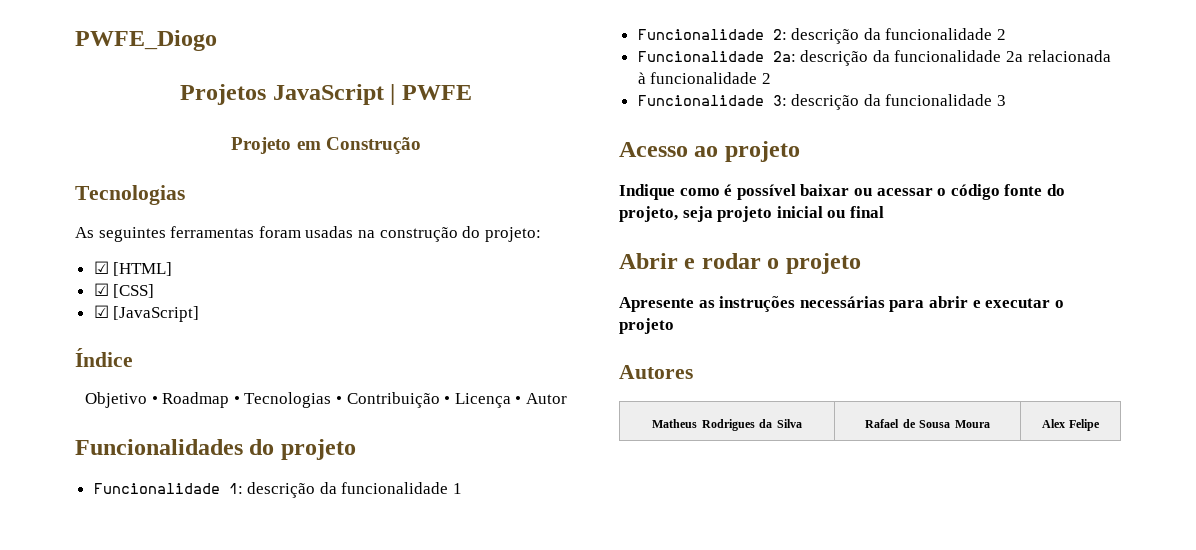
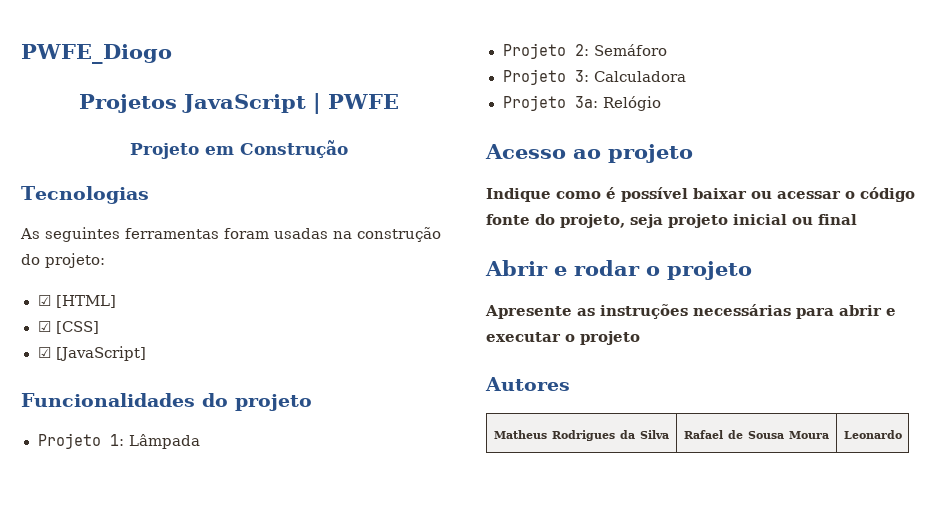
[75,348,133,367] [85,392,567,408] [75,439,356,460] [93,482,463,498] [637,28,1007,44] [637,50,1111,66] [637,72,771,84] [637,94,1007,110] Índice // Objetivo • Roadmap • Tecnologias • Contribuição • Licença • Autor // Funcionalidades do projeto // Funcionalidade 1: descrição da funcionalidade 1 // Funcionalidade 2: descrição da funcionalidade 2 // Funcionalidade 2a: descrição da funcionalidade 2a relacionada à funcionalidade 2 // Funcionalidade 3: descrição da funcionalidade 3 -> [21,393,312,411] [37,433,200,449] [502,43,667,59] [502,69,686,85] [502,95,661,111] Funcionalidades do projeto // Projeto 1: Lâmpada // Projeto 2: Semáforo // Projeto 3: Calculadora // Projeto 3a: Relógio
[1041,419,1101,431] Alex Felipe -> [843,430,902,439] Leonardo

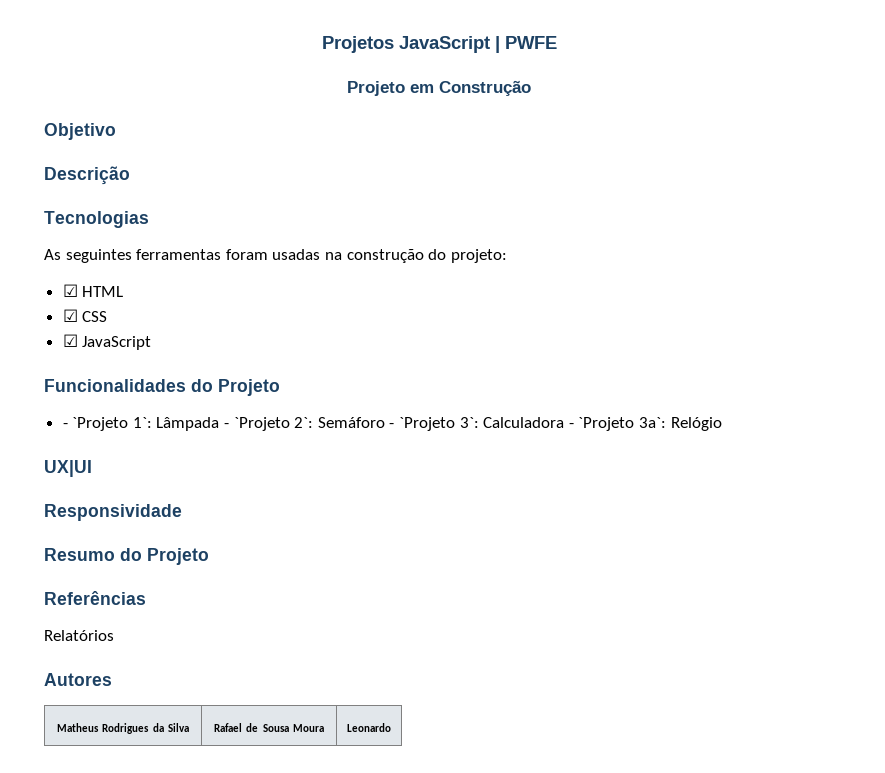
[21,44,172,64] PWFE_Diogo // -> (321, 44) none
(348, 149) none -> [44,123,116,140] [44,166,130,185] // Objetivo // Descrição
[55,295,116,308] [37,321,99,334] [37,346,146,361] [HTML] // ☑ [CSS] // ☑ [JavaScript] -> [82,286,124,297] [62,309,108,322] [62,334,152,350] HTML // ☑ CSS // ☑ JavaScript
[235,394,312,411] [37,433,200,449] [502,43,667,59] [502,69,686,85] [502,95,661,111] [485,144,693,163] [486,187,915,202] [486,214,857,228] [485,260,752,280] [485,304,896,319] [486,331,640,345] projeto // Projeto 1: Lâmpada // Projeto 2: Semáforo // Projeto 3: Calculadora // Projeto 3a: Relógio // Acesso ao projeto // Indique como é possível baixar ou acessar o código fonte do projeto, seja projeto inicial ou final // Abrir e rodar o projeto // Apresente as instruções necessárias para abrir e executar o projeto -> [218,379,280,396] [62,417,722,431] [44,460,92,477] [44,504,182,521] [44,548,209,565] [44,591,146,605] [44,630,114,641] Projeto // - `Projeto 1`: Lâmpada - `Projeto 2`: Semáforo - `Projeto 3`: Calculadora - `Projeto 3a`: Relógio // UX|UI // Responsividade // Resumo do Projeto // Referências // Relatórios

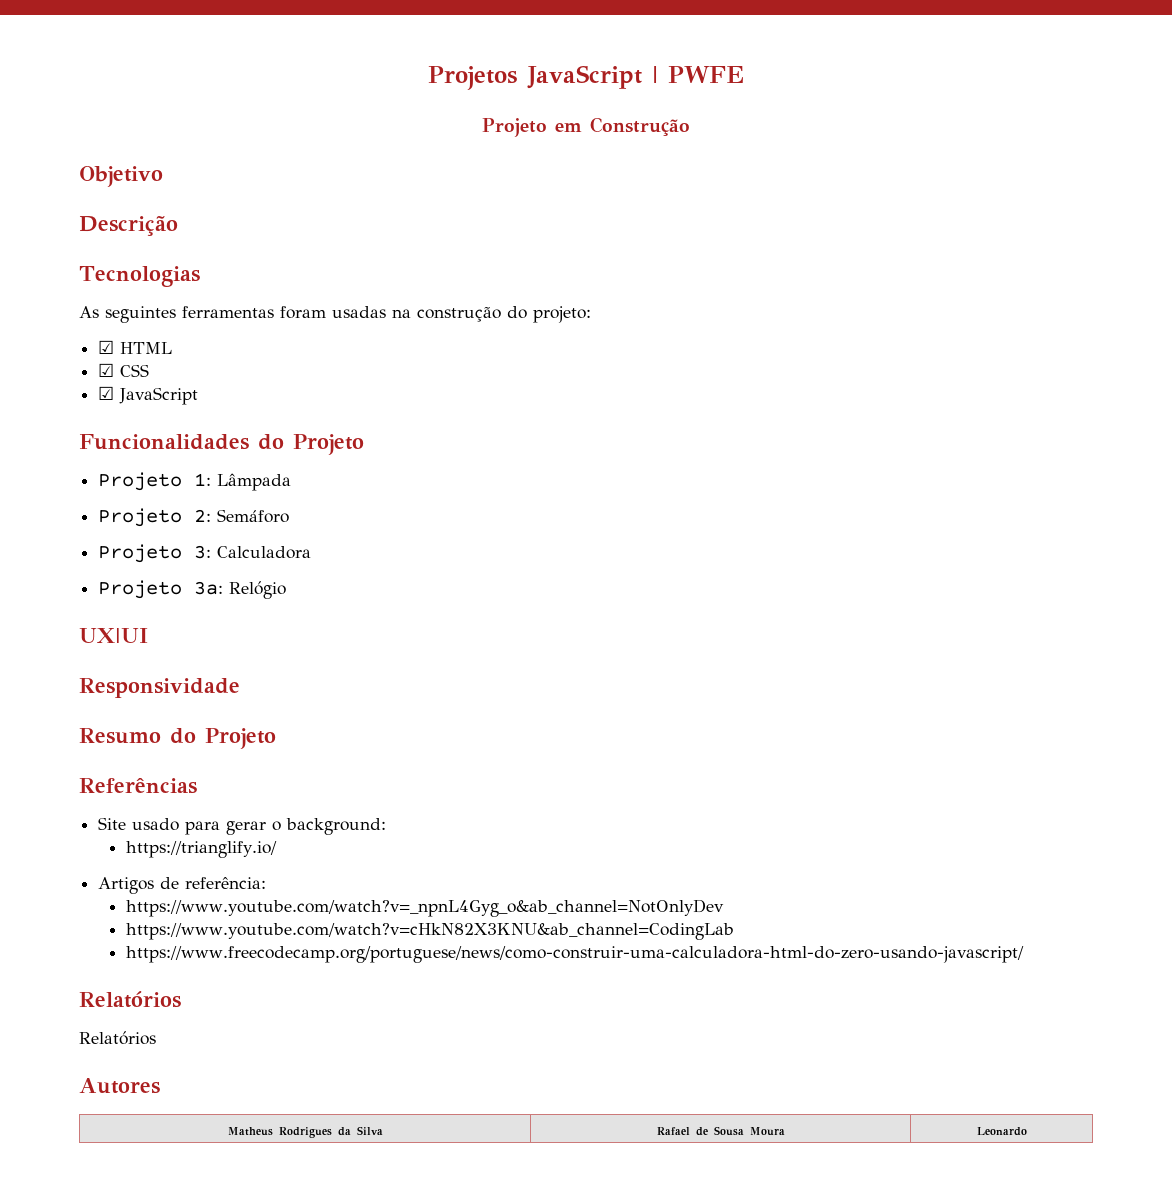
[62,417,666,431] - `Projeto 1`: Lâmpada - `Projeto 2`: Semáforo - `Projeto 3`: Calculadora - `Projeto 3a`: -> [98,472,292,491] [98,508,290,527] [98,544,312,563] [98,580,224,599] Projeto 1: Lâmpada // Projeto 2: Semáforo // Projeto 3: Calculadora // Projeto 3a:
(146, 598) none -> [98,817,387,835] [125,841,277,858] [98,877,267,894] [125,899,724,917] [125,923,734,940] [125,946,1024,963] [79,991,181,1008] // Site usado para gerar o background: // https://trianglify.io/ // Artigos de referência: // https://www.youtube.com/watch?v=_npnL4Gyg_o&ab_channel=NotOnlyDev // https://www.youtube.com/watch?v=cHkN82X3KNU&ab_channel=CodingLab // https://www.freecodecamp.org/portuguese/news/como-construir-uma-calculadora-html-do-zero-usando-javascript/ // Relatórios

